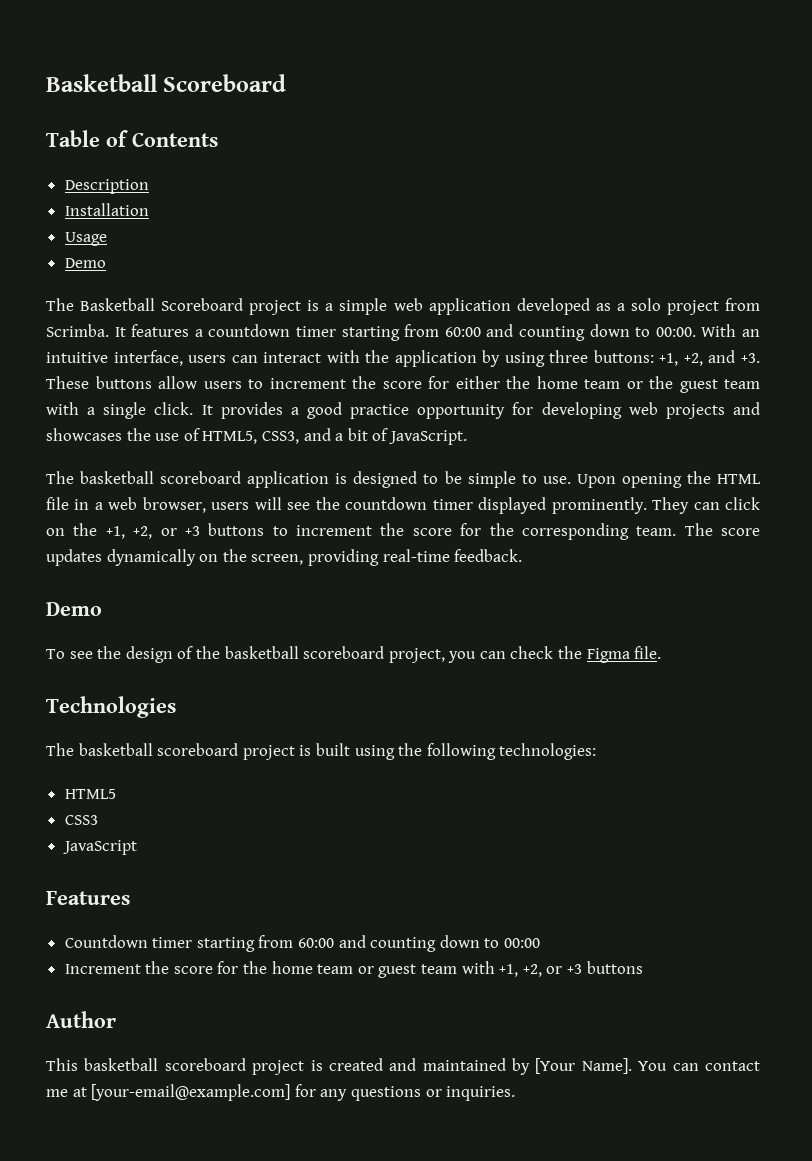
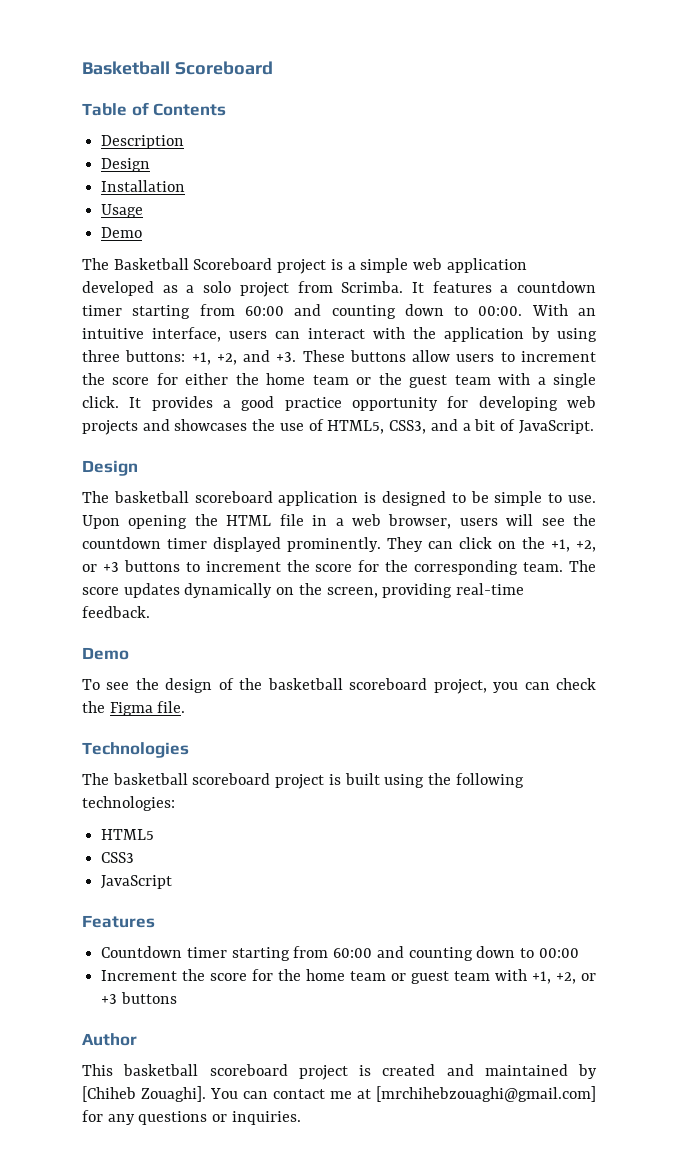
(149, 186) none -> [101,158,151,172] // Design
(467, 437) none -> [82,460,138,476] // Design
[535,1058,632,1074] [Your Name]. -> [82,1086,206,1102] [Chiheb Zouaghi].
[91,1084,291,1101] [your-email@example.com] -> [376,1086,596,1102] [mrchihebzouaghi@gmail.com]

